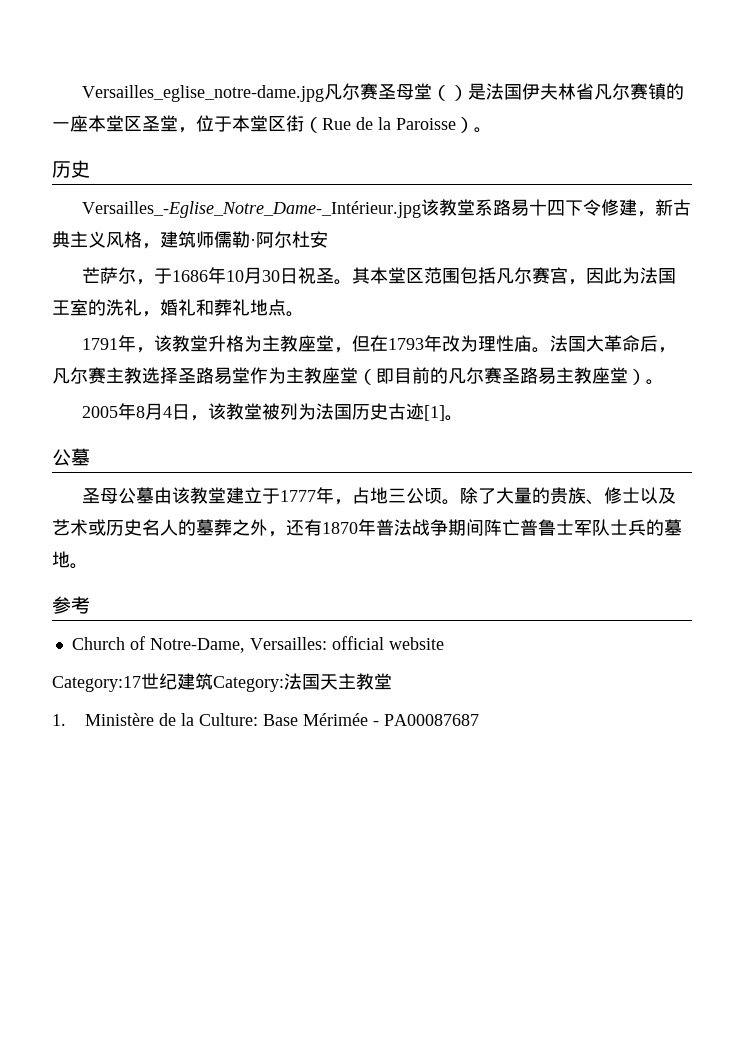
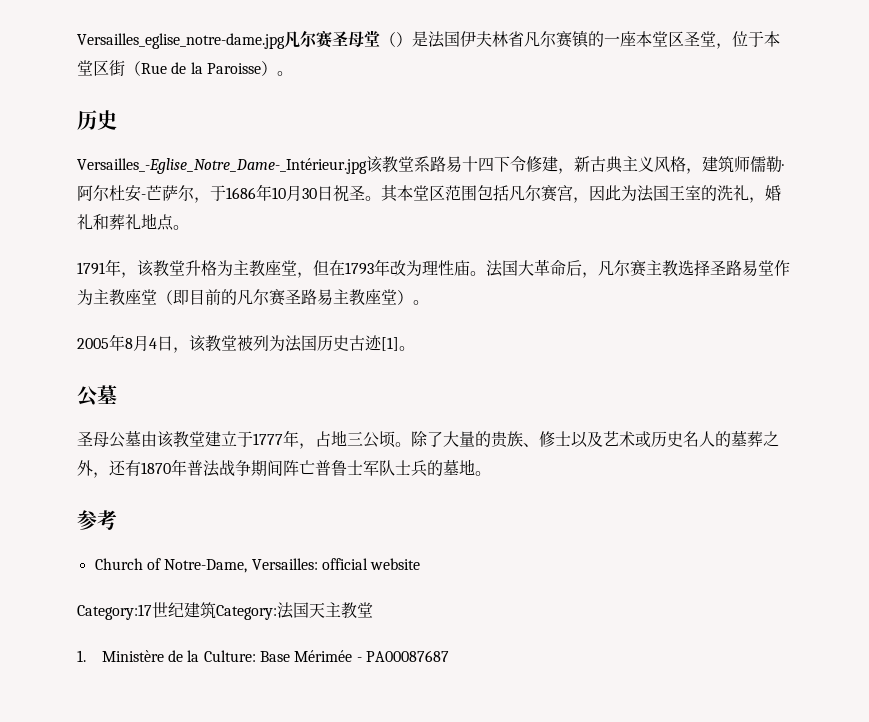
(328, 239) // -> [141,194,146,199] -

